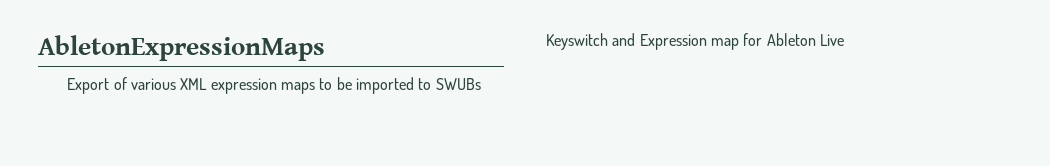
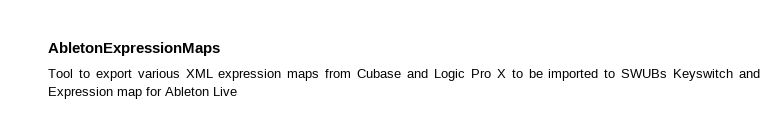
[67,77,127,94] Export of -> [48,69,132,81] Tool to export
(316, 88) none -> [325,69,506,81] from Cubase and Logic Pro X

